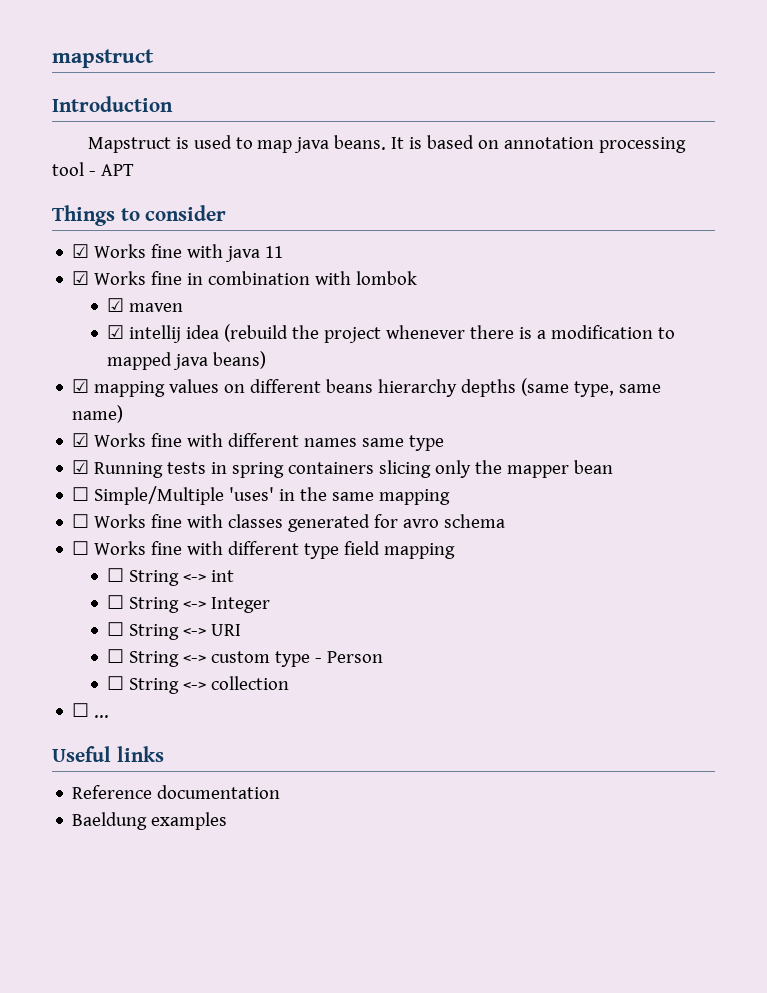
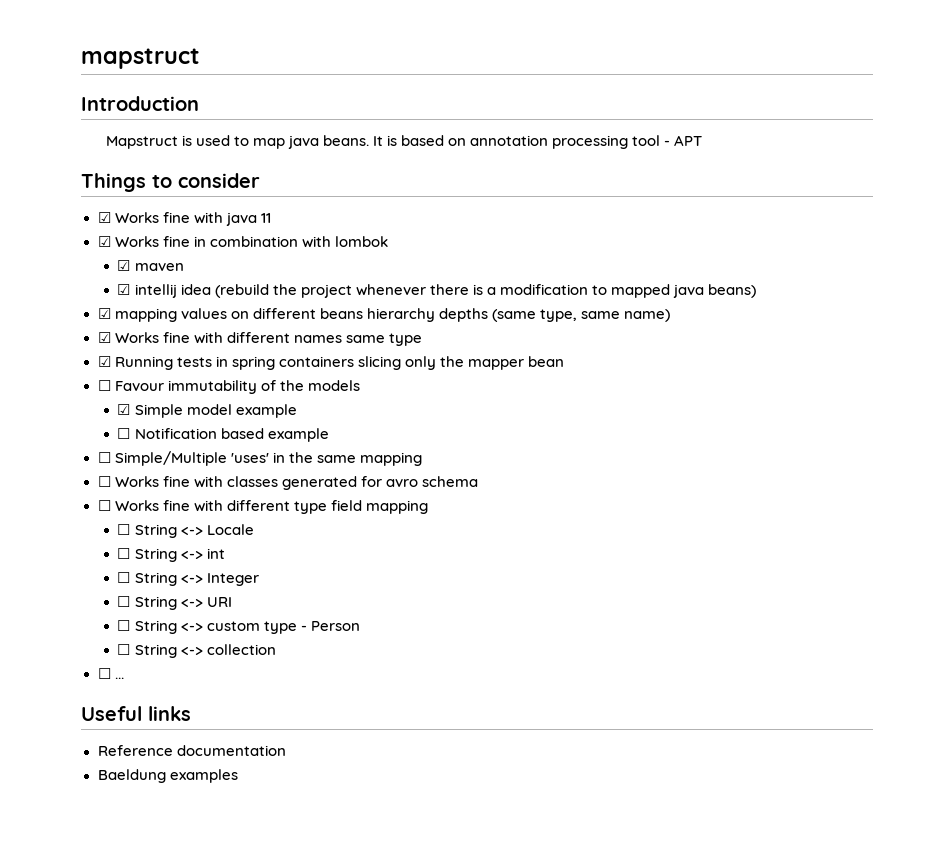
(614, 467) none -> [97,380,360,394] [117,404,297,418] [117,428,329,442] // ☐ Favour immutability of the models // ☑ Simple model example // ☐ Notification based example
(456, 551) none -> [117,524,254,538] // ☐ String <-> Locale

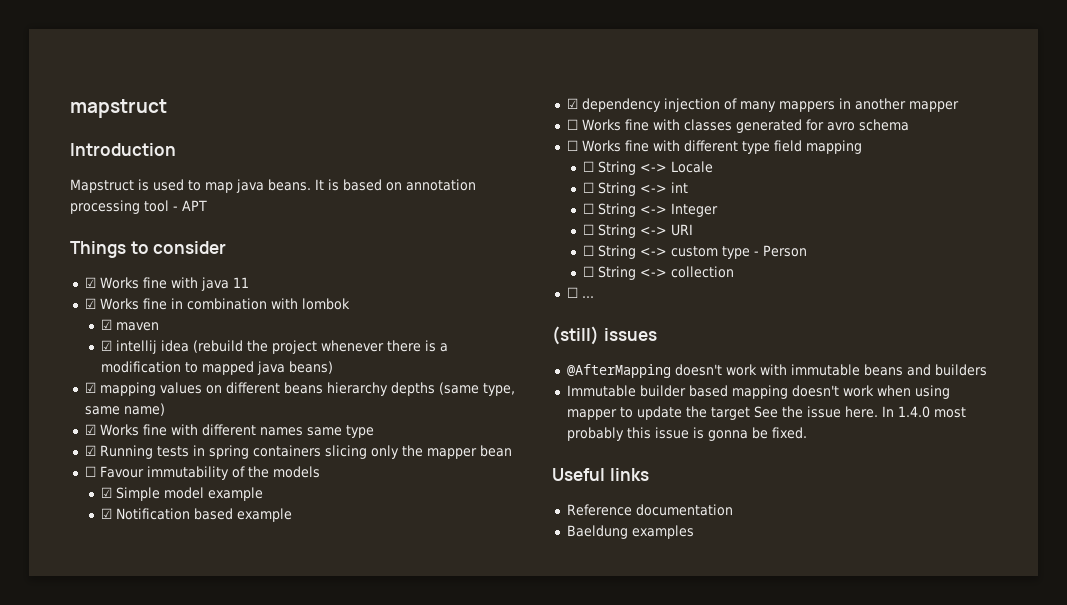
[117,428,131,439] ☐ -> [100,508,112,519] ☑
[97,451,422,466] ☐ Simple/Multiple 'uses' in the same mapping -> [566,98,959,112] ☑ dependency injection of many mappers in another mapper
(124, 678) none -> [552,326,657,345] [566,364,987,378] [566,385,950,399] [566,406,966,420] [566,427,807,441] // (still) issues // @AfterMapping doesn't work with immutable beans and builders // Immutable builder based mapping doesn't work when using mapper to update the target See the issue here. In 1.4.0 most probably this issue is gonna be fixed.

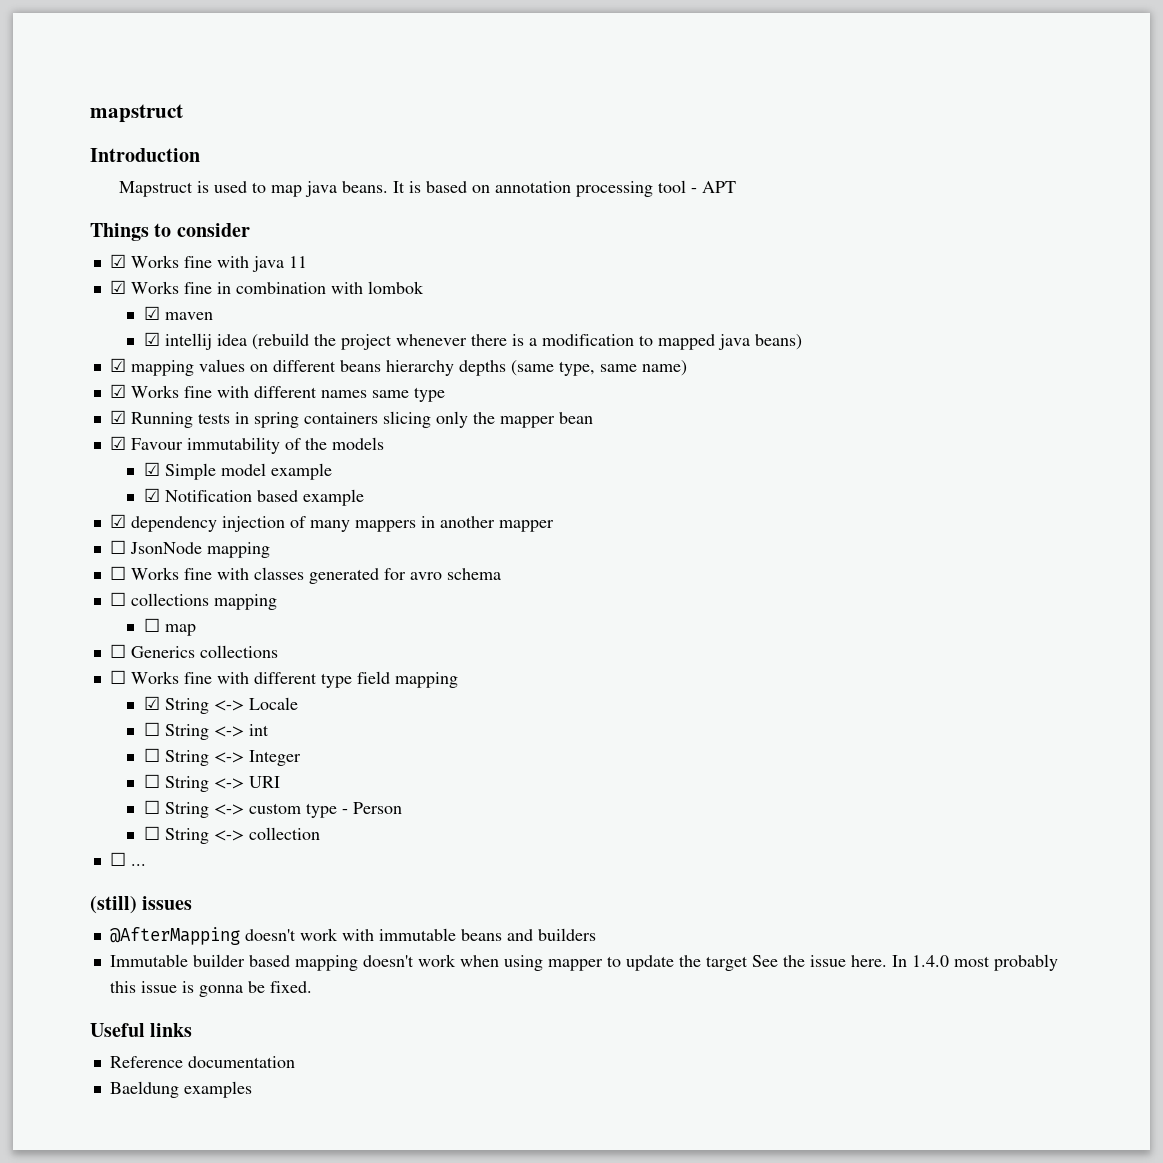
[84,466,96,477] ☐ -> [109,436,126,450] ☑
(959, 106) none -> [109,540,270,558] // ☐ JsonNode mapping
(909, 125) none -> [109,592,277,610] [143,618,196,636] [109,644,278,658] // ☐ collections mapping // ☐ map // ☐ Generics collections
[582,161,594,172] ☐ -> [143,696,160,710] ☑

